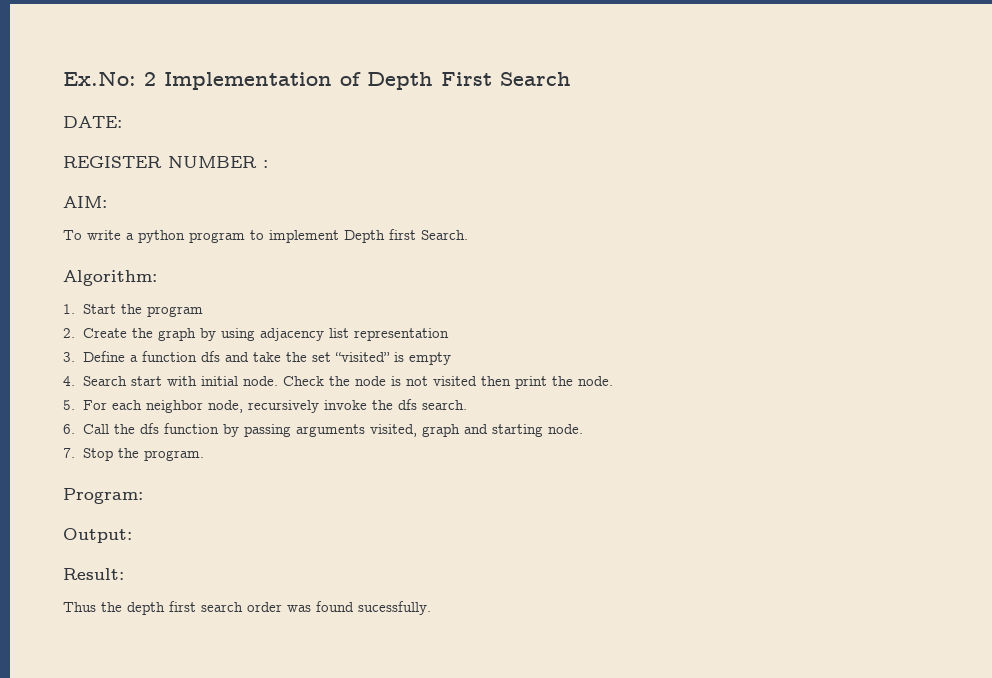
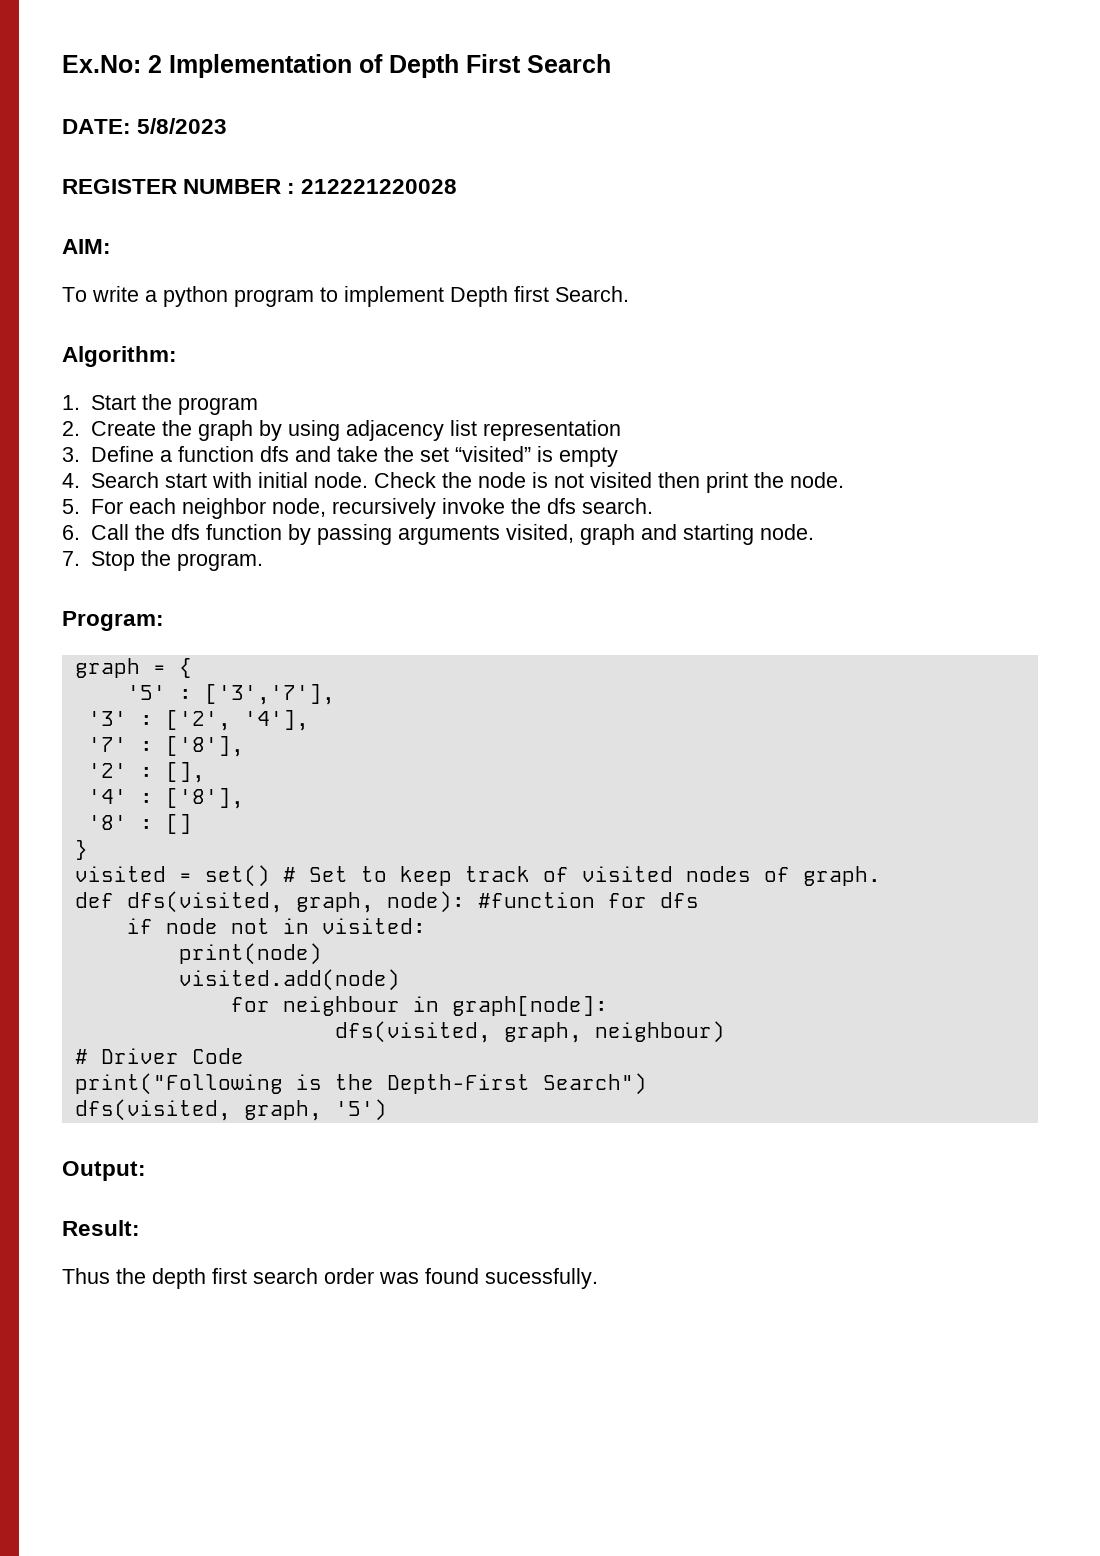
(122, 122) none -> [137,118,228,134] 5/8/2023
(268, 164) none -> [301,179,458,194] 212221220028
(143, 496) none -> [74,658,192,678] [126,684,335,705] [87,710,309,731] [87,736,244,757] [87,762,205,783] [87,788,244,809] [87,814,192,834] [74,840,88,860] [74,865,881,887] [74,891,699,913] [126,918,426,934] [178,943,322,965] [178,969,400,991] [230,996,608,1016] [334,1021,725,1043] [74,1048,244,1064] [74,1073,647,1095] [74,1099,387,1121] // graph = { // '5' : ['3','7'], // '3' : ['2', '4'], // '7' : ['8'], // '2' : [], // '4' : ['8'], // '8' : [] // } // visited = set() # Set to keep track of visited nodes of graph. // def dfs(visited, graph, node): #function for dfs // if node not in visited: // print(node) // visited.add(node) // for neighbour in graph[node]: // dfs(visited, graph, neighbour) // # Driver Code // print("Following is the Depth-First Search") // dfs(visited, graph, '5')

